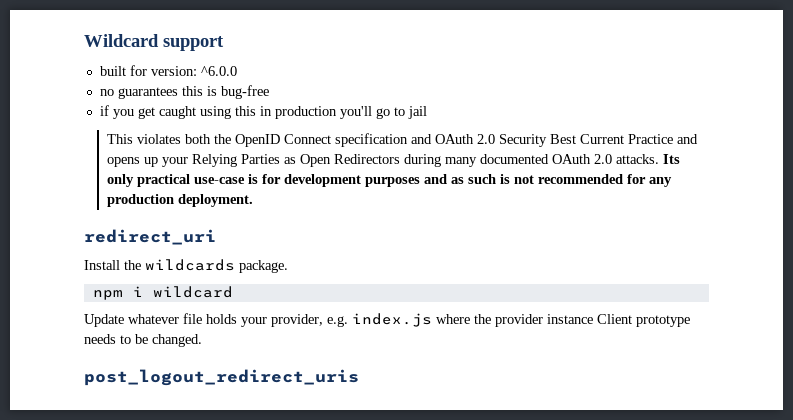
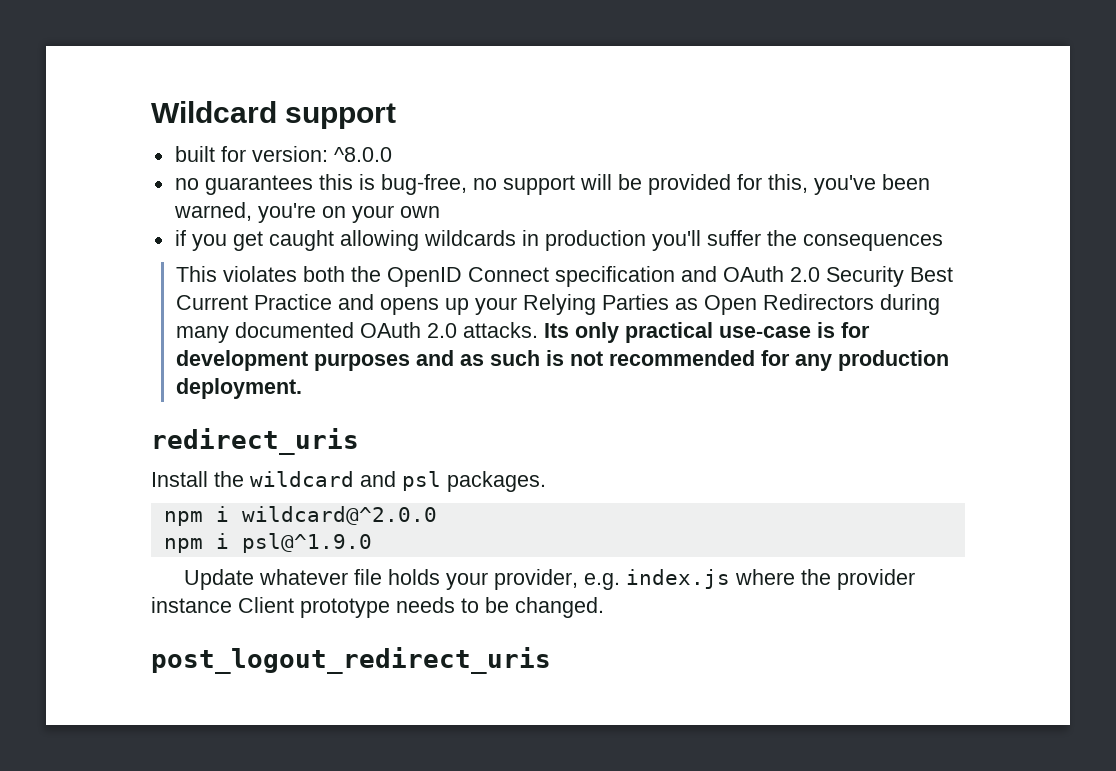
[200,66,237,76] ^6.0.0 -> [333,147,392,162] ^8.0.0
[220,85,269,99] bug-free -> [380,174,930,195] [173,202,440,223] bug-free, no support will be provided for this, you've been warned, you're on your own
[199,106,256,119] using this -> [339,230,516,251] allowing wildcards
[375,106,427,119] go to jail -> [706,230,943,251] suffer the consequences
[84,229,216,245] redirect_uri -> [151,428,359,455] redirect_uris
[145,259,288,273] [92,286,233,300] wildcards package. // npm i wildcard -> [250,471,546,492] [163,506,437,526] [163,533,372,553] wildcard and psl packages. // npm i wildcard@^2.0.0 // npm i psl@^1.9.0

